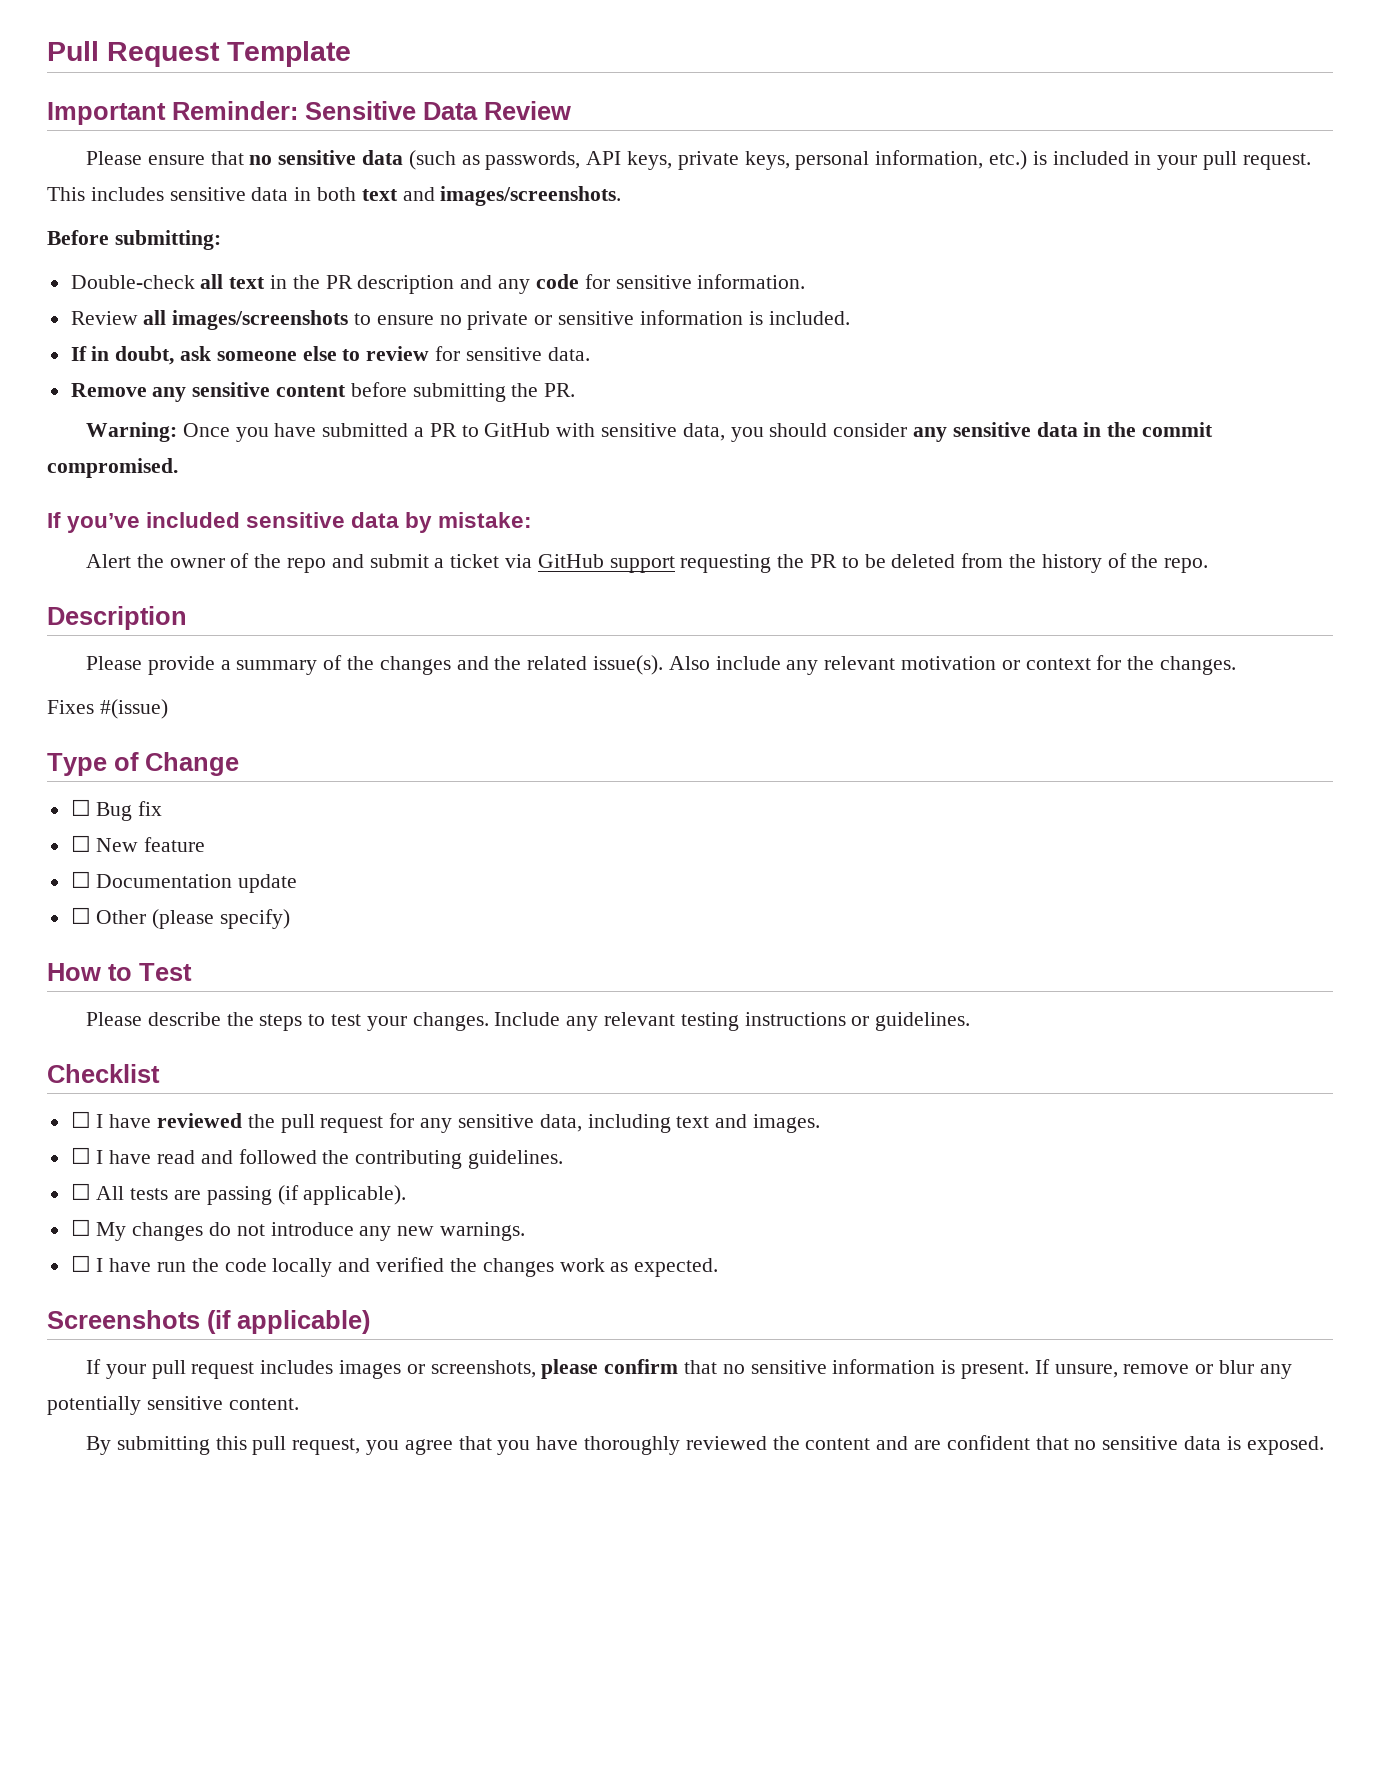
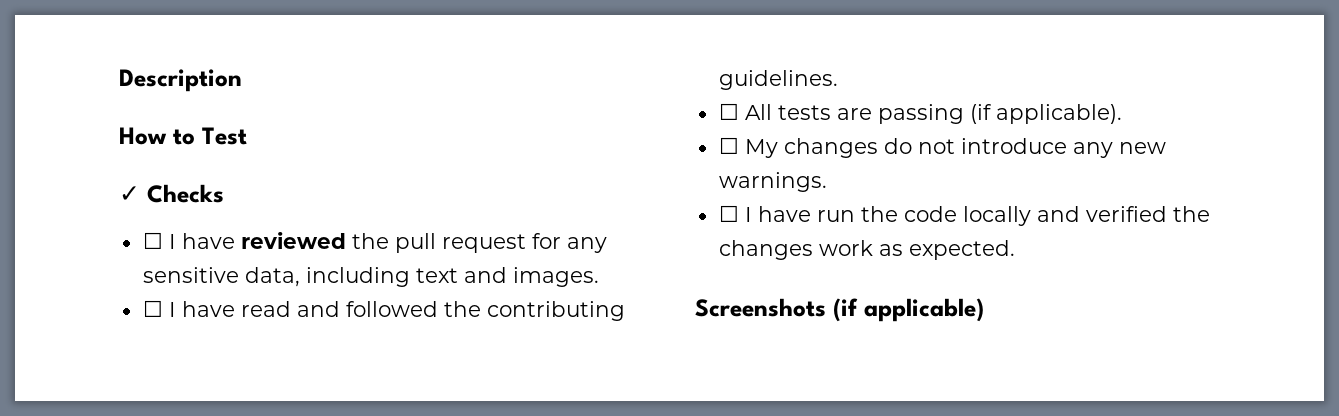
[47,41,351,67] [47,101,571,125] [85,150,1311,170] [47,186,622,206] [47,230,221,250] [70,274,806,294] [70,310,850,330] [70,346,590,365] [70,382,576,402] [85,422,1214,442] [47,458,178,478] [47,512,533,533] [85,553,1209,573] [47,606,187,630] [85,655,1237,675] [47,699,168,719] [47,752,239,776] [70,799,163,821] [70,835,206,852] [70,871,298,893] [70,907,291,929] [47,963,192,981] [85,1012,971,1031] [47,1064,160,1083] Pull Request Template // Important Reminder: Sensitive Data Review // Please ensure that no sensitive data (such as passwords, API keys, private keys, personal information, etc.) is included in your pull request. This includes sensitive data in both text and images/screenshots. // Before submitting: // Double-check all text in the PR description and any code for sensitive information. // Review all images/screenshots to ensure no private or sensitive information is included. // If in doubt, ask someone else to review for sensitive data. // Remove any sensitive content before submitting the PR. // Warning: Once you have submitted a PR to GitHub with sensitive data, you should consider any sensitive data in the commit compromised. // If you’ve included sensitive data by mistake: // Alert the owner of the repo and submit a ticket via GitHub support requesting the PR to be deleted from the history of the repo. // Description // Please provide a summary of the changes and the related issue(s). Also include any relevant motivation or context for the changes. // Fixes #(issue) // Type of Change // ☐ Bug fix // ☐ New feature // ☐ Documentation update // ☐ Other (please specify) // How to Test // Please describe the steps to test your changes. Include any relevant testing instructions or guidelines. // Checklist -> [119,69,242,92] [119,127,247,145] [119,184,224,203] Description // How to Test // ✓ Checks
[85,1359,1292,1379] [47,1396,299,1415] [85,1435,1324,1455] // If your pull request includes images or screenshots, please confirm that no sensitive information is present. If unsure, remove or blur any potentially sensitive content. // By submitting this pull request, you agree that you have thoroughly reviewed the content and are confident that no sensitive data is exposed. -> (984, 310) none

